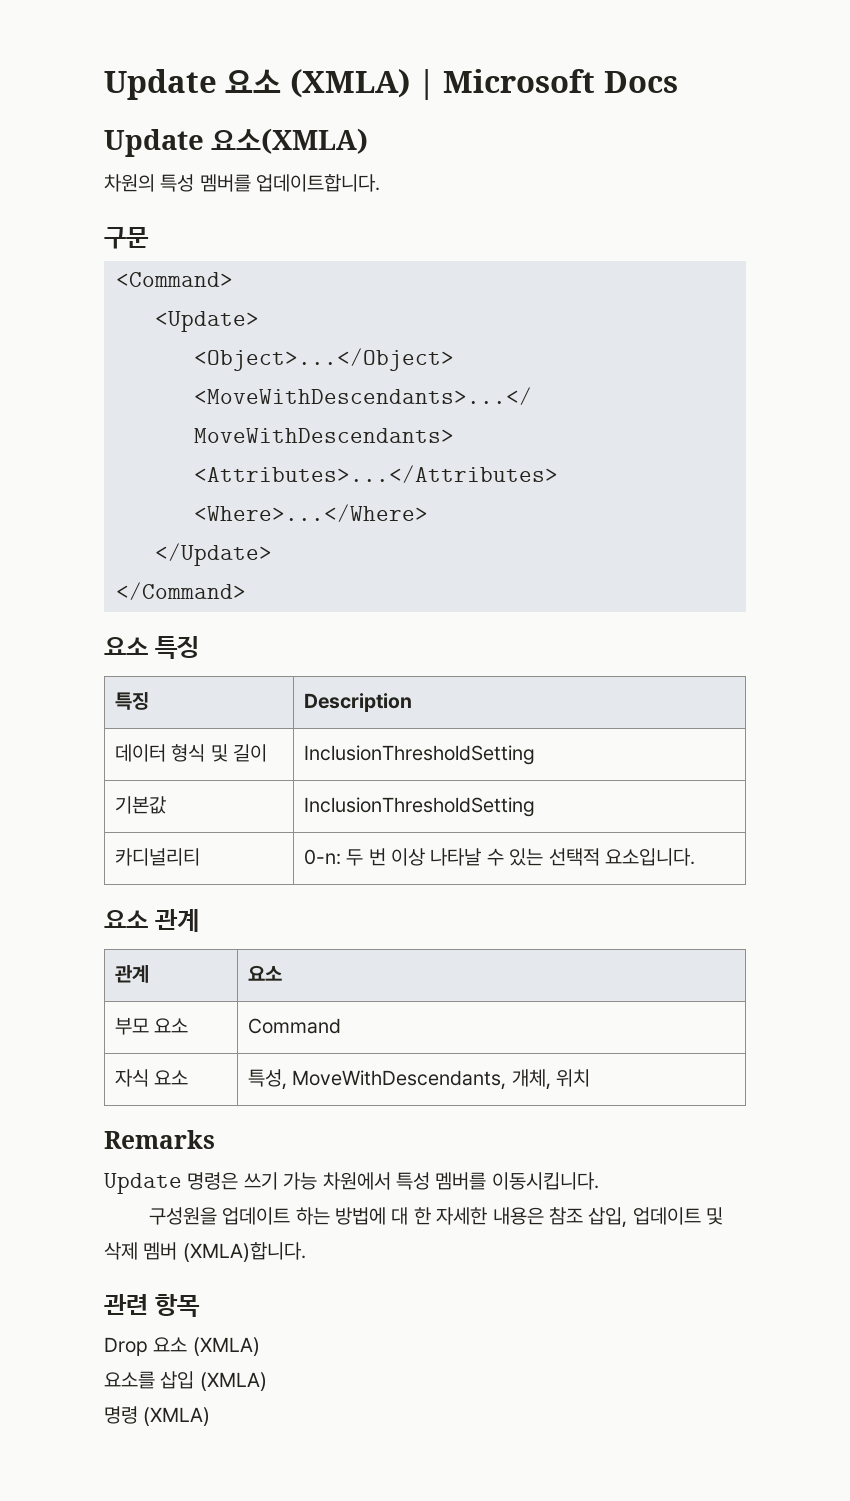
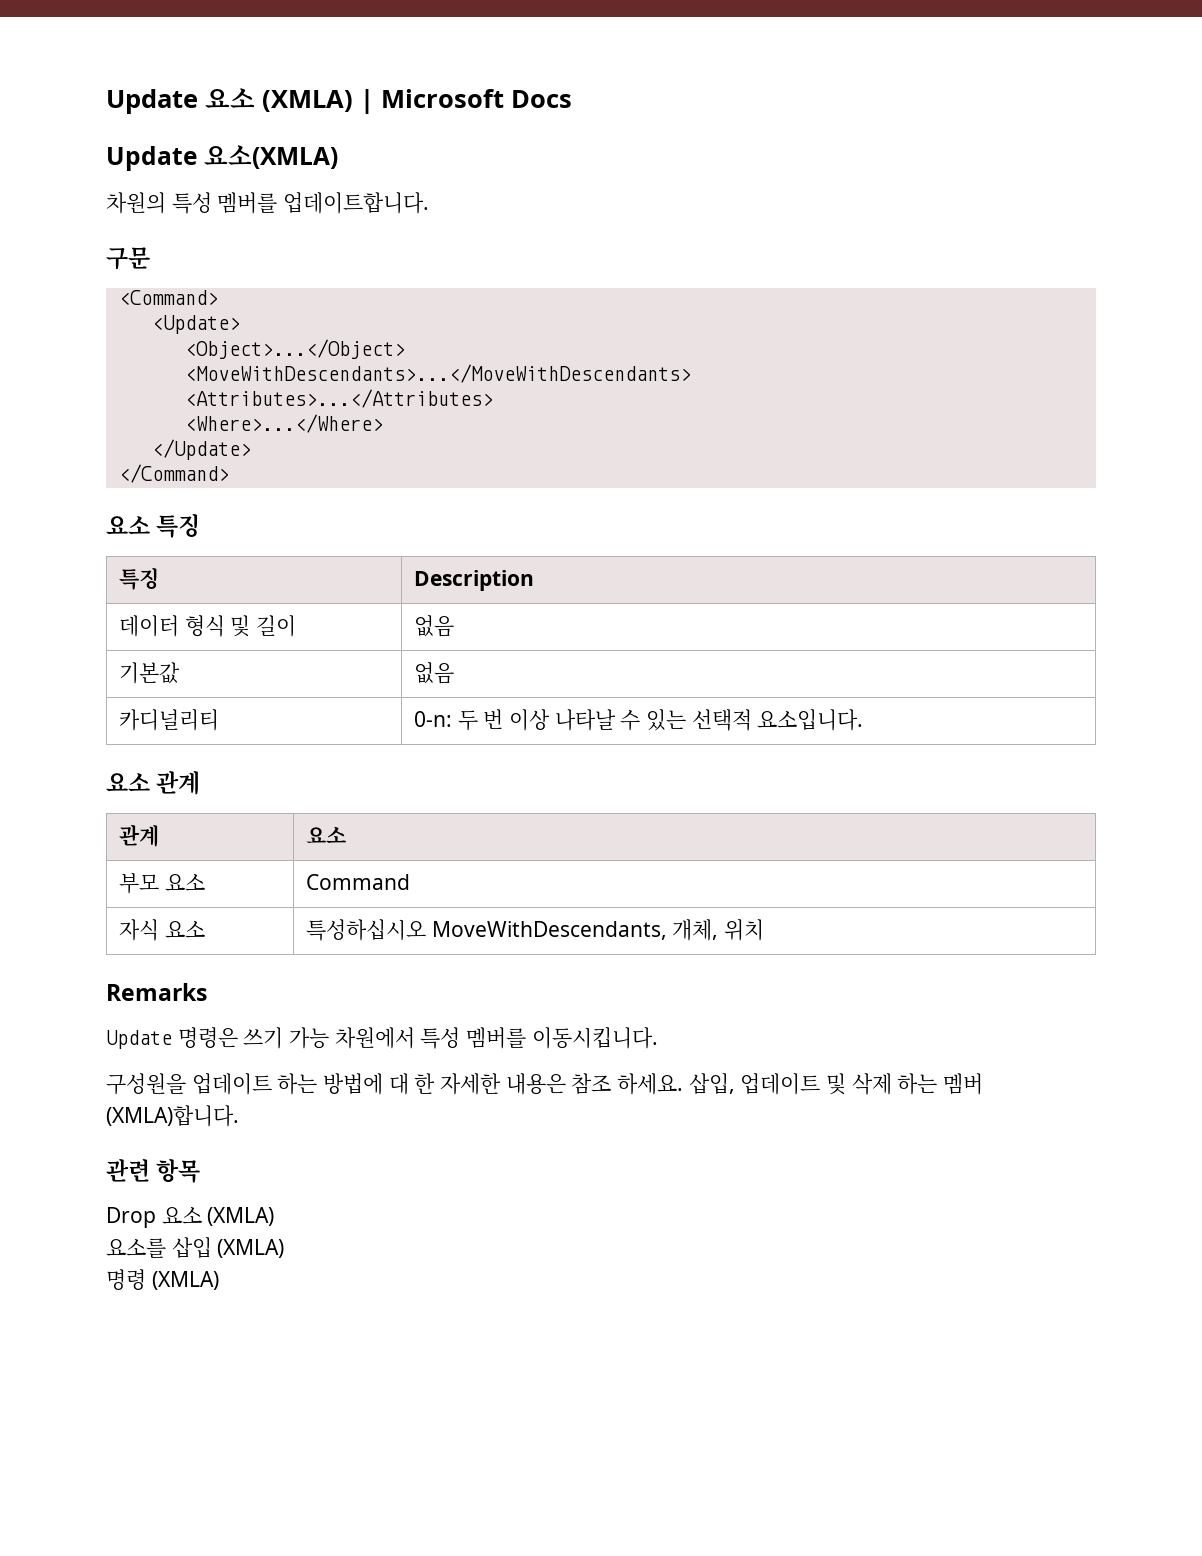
[303,745,535,765] InclusionThresholdSetting -> [413,615,454,637] 없음
[303,797,535,817] InclusionThresholdSetting -> [413,662,454,684] 없음
[247,1069,287,1090] 특성, -> [305,919,426,941] 특성하십시오
(584, 1216) none -> [617,1073,684,1095] 하세요.
(138, 1251) none -> [897,1073,938,1095] 하는

